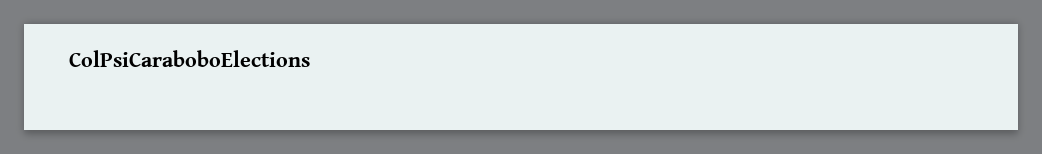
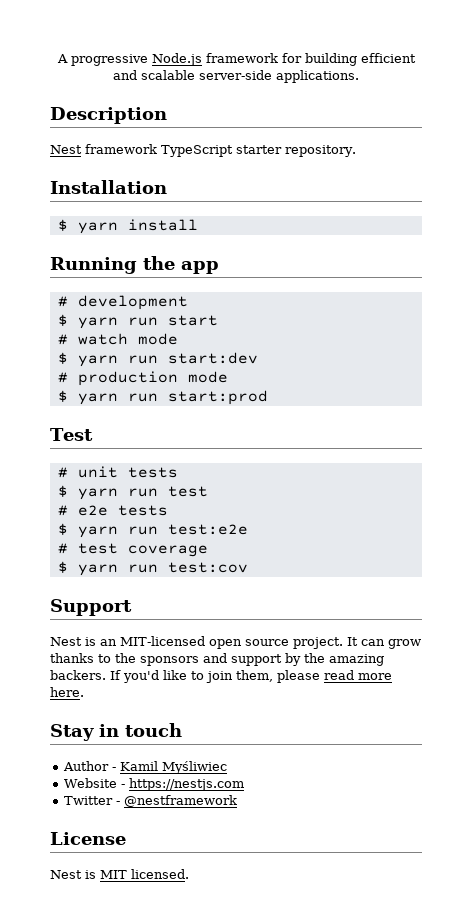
[69,50,310,67] ColPsiCaraboboElections -> [56,53,416,66] [113,70,359,83] [50,107,167,124] [50,144,356,157] [50,180,167,194] [57,219,198,234] [50,256,219,274] [57,295,188,310] [57,314,218,329] [57,333,178,345] [57,352,258,367] [57,371,228,386] [57,390,268,405] [50,428,93,441] [57,466,178,478] [57,485,208,500] [57,505,168,516] [57,523,248,538] [57,543,208,557] [57,561,248,576] [50,599,132,616] [50,636,421,649] [50,653,384,666] [50,670,392,683] [50,687,84,697] [50,723,182,741] [63,761,228,774] [64,778,245,791] [64,795,238,807] [50,832,126,845] [50,869,189,879] A progressive Node.js framework for building efficient and scalable server-side applications. // Description // Nest framework TypeScript starter repository. // Installation // $ yarn install // Running the app // # development // $ yarn run start // # watch mode // $ yarn run start:dev // # production mode // $ yarn run start:prod // Test // # unit tests // $ yarn run test // # e2e tests // $ yarn run test:e2e // # test coverage // $ yarn run test:cov // Support // Nest is an MIT-licensed open source project. It can grow thanks to the sponsors and support by the amazing backers. If you'd like to join them, please read more here. // Stay in touch // Author - Kamil Myśliwiec // Website - https://nestjs.com // Twitter - @nestframework // License // Nest is MIT licensed.

